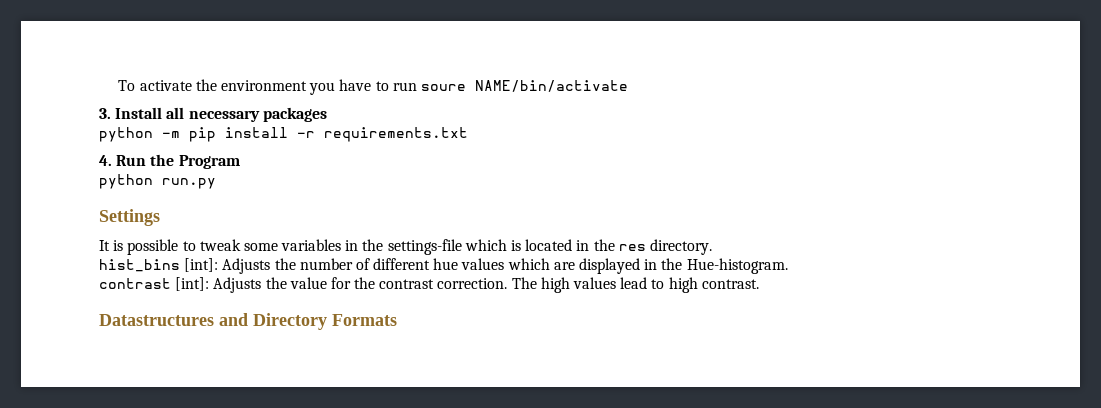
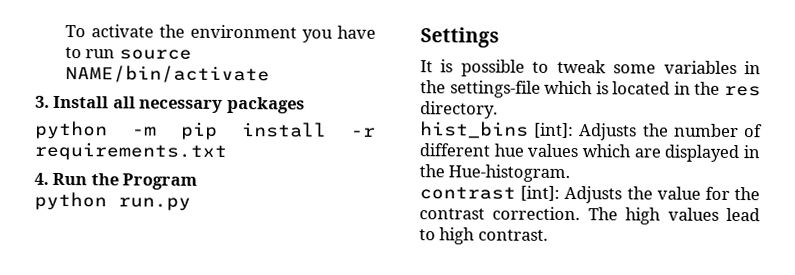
[420,84,466,91] soure -> [118,49,192,60] source
[99,313,397,330] // Datastructures and Directory Formats -> (548, 235) none

